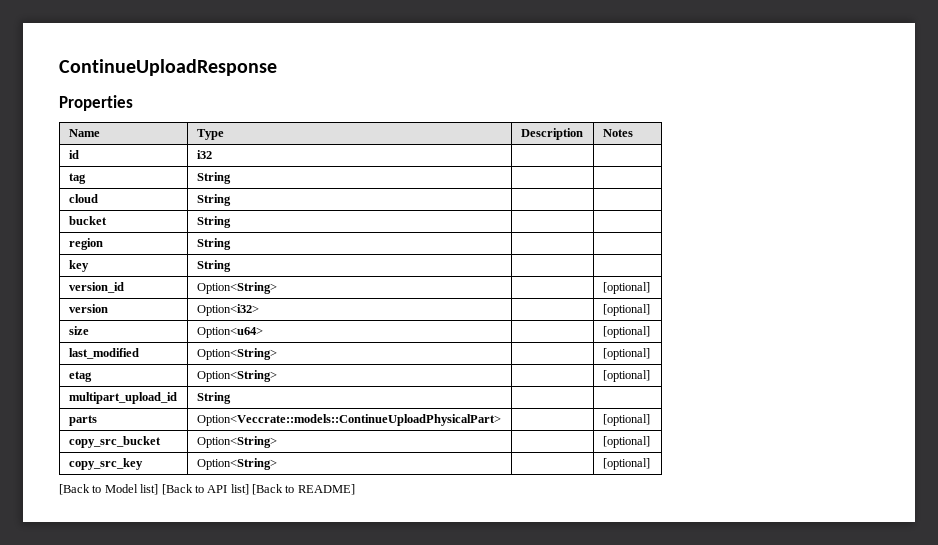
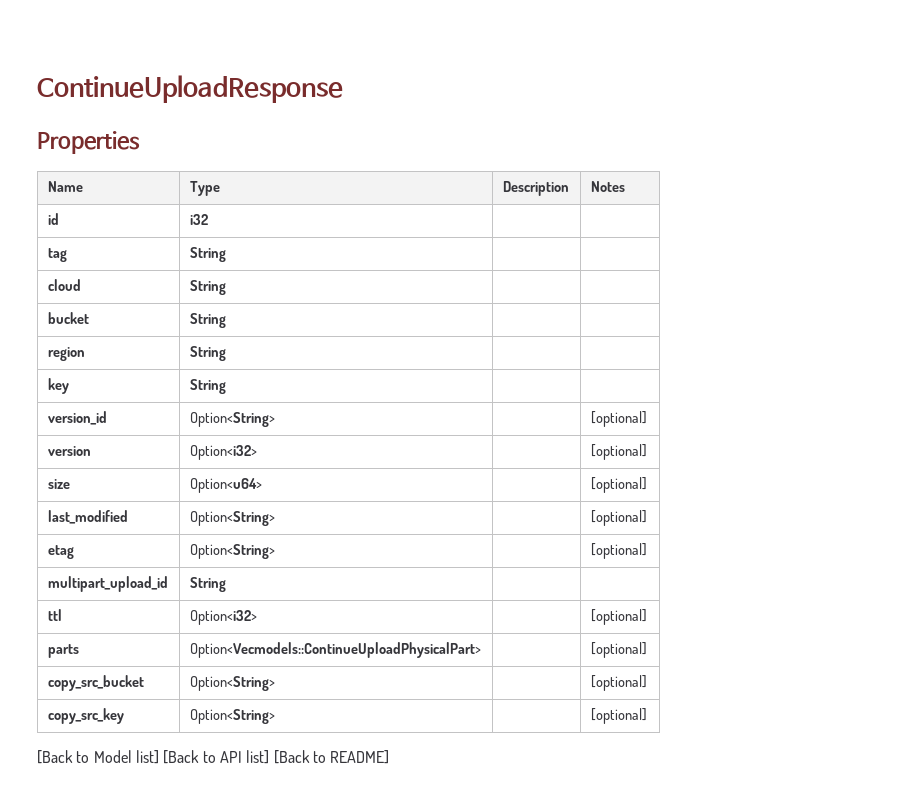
(231, 398) none -> [47,609,62,621] [189,610,257,625] [590,609,647,625] // ttl | Option<i32> | | [optional]
[196,414,501,426] Option<Veccrate::models::ContinueUploadPhysicalPart> -> [189,642,481,658] Option<Vecmodels::ContinueUploadPhysicalPart>

